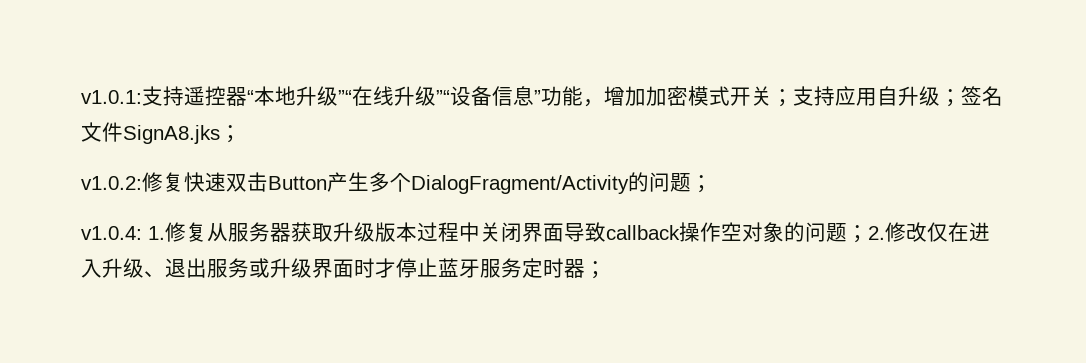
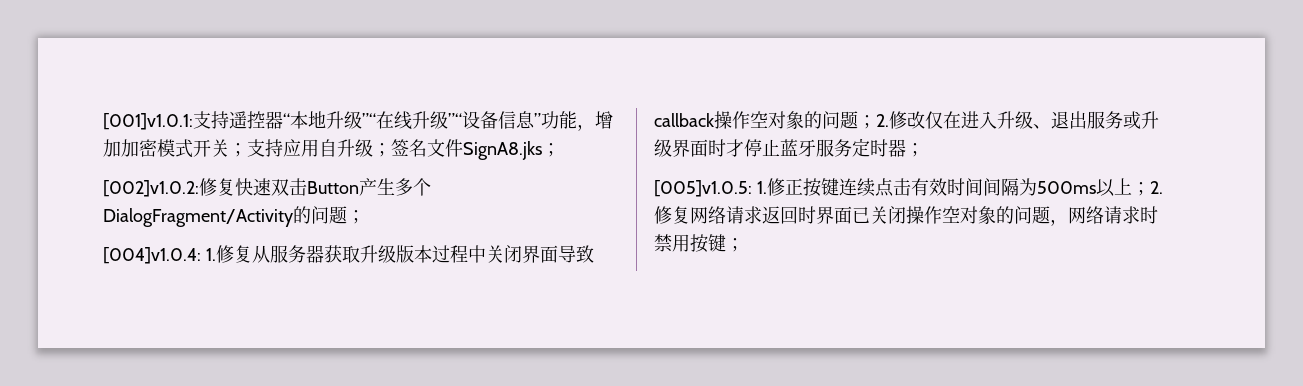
[81,90,142,104] v1.0.1: -> [103,113,193,130] [001]v1.0.1:
[81,176,142,190] v1.0.2: -> [103,180,199,197] [002]v1.0.2:
[81,226,142,240] v1.0.4: -> [103,247,201,264] [004]v1.0.4:
(606, 270) none -> [654,178,1163,197] [654,206,1158,226] [654,234,744,253] // [005]v1.0.5: 1.修正按键连续点击有效时间间隔为500ms以上；2.修复网络请求返回时界面已关闭操作空对象的问题，网络请求时禁用按键；

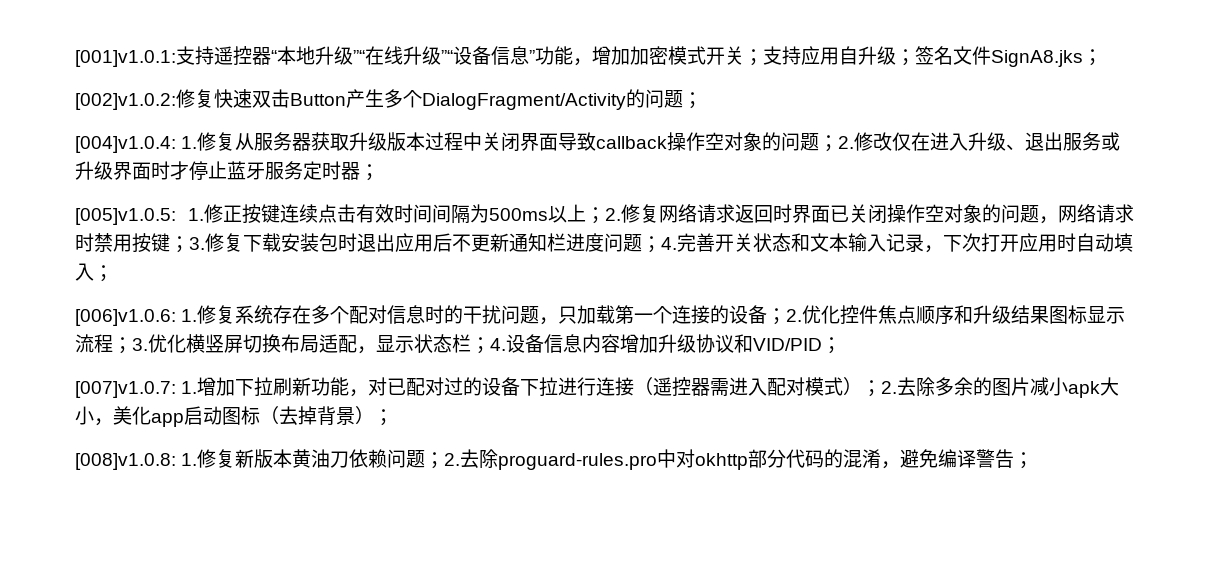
(744, 245) none -> [189,233,1133,253] [75,263,113,282] [75,305,1126,326] [75,334,841,354] [75,377,1120,398] [75,406,393,427] [75,449,1034,470] 3.修复下载安装包时退出应用后不更新通知栏进度问题；4.完善开关状态和文本输入记录，下次打开应用时自动填入； // [006]v1.0.6: 1.修复系统存在多个配对信息时的干扰问题，只加载第一个连接的设备；2.优化控件焦点顺序和升级结果图标显示流程；3.优化横竖屏切换布局适配，显示状态栏；4.设备信息内容增加升级协议和VID/PID； // [007]v1.0.7: 1.增加下拉刷新功能，对已配对过的设备下拉进行连接（遥控器需进入配对模式）；2.去除多余的图片减小apk大小，美化app启动图标（去掉背景）； // [008]v1.0.8: 1.修复新版本黄油刀依赖问题；2.去除proguard-rules.pro中对okhttp部分代码的混淆，避免编译警告；

